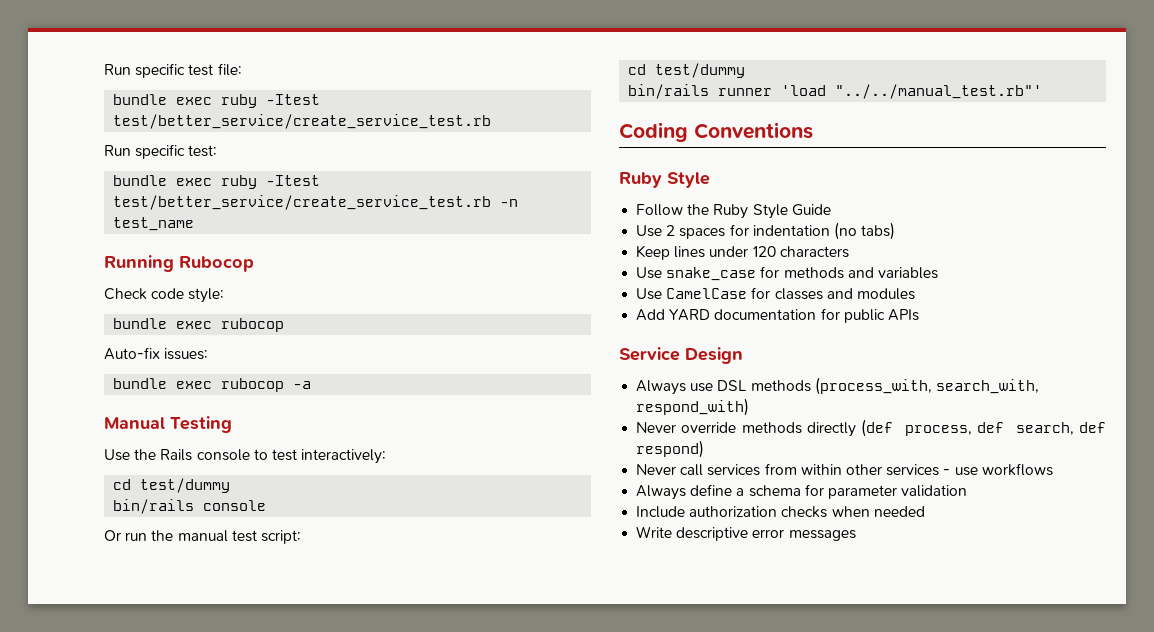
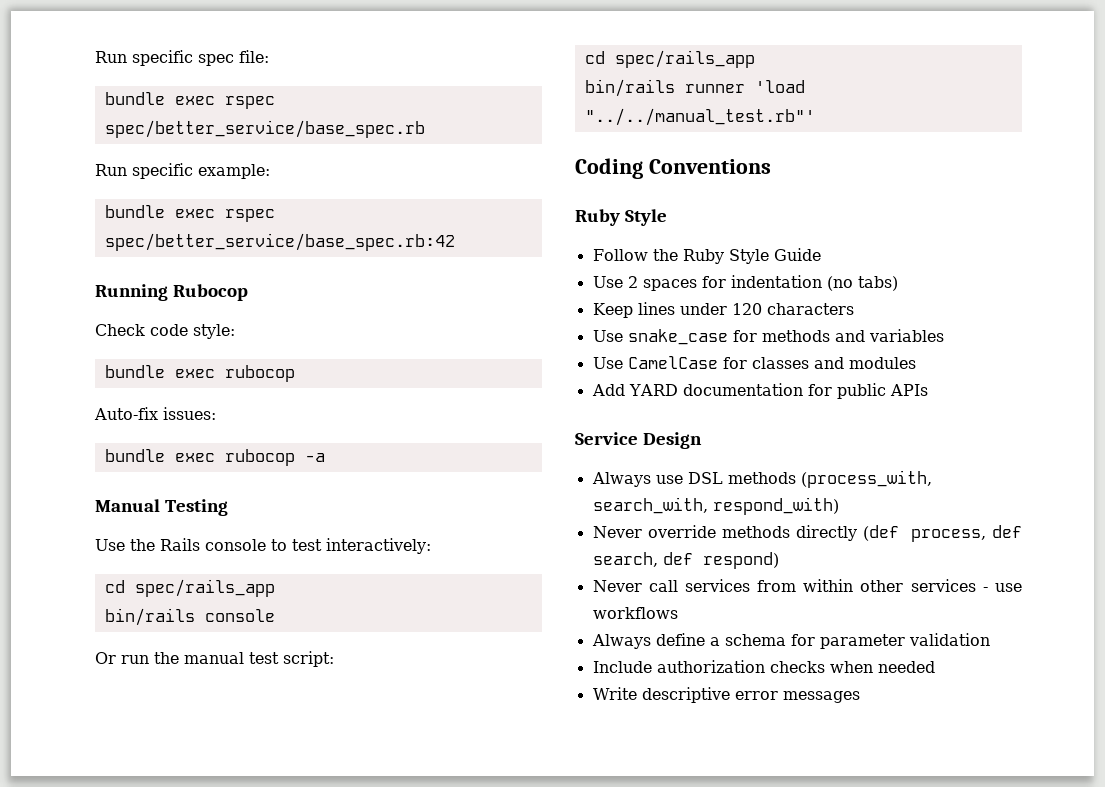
[104,63,214,78] Run specific test -> [95,50,234,66] Run specific spec
[221,94,321,108] [113,114,492,129] [104,144,218,159] [113,175,321,189] [113,195,519,210] [113,217,195,231] ruby -Itest test/better_service/create_service_test.rb // Run specific test: // bundle exec ruby -Itest test/better_service/create_service_test.rb -n test_name -> [224,96,275,109] [104,120,425,138] [95,163,270,179] [104,205,275,222] [104,233,455,251] rspec spec/better_service/base_spec.rb // Run specific example: // bundle exec rspec spec/better_service/base_spec.rb:42
[140,478,231,493] test/dummy -> [134,579,275,597] spec/rails_app
[655,63,746,78] test/dummy -> [614,50,755,68] spec/rails_app

